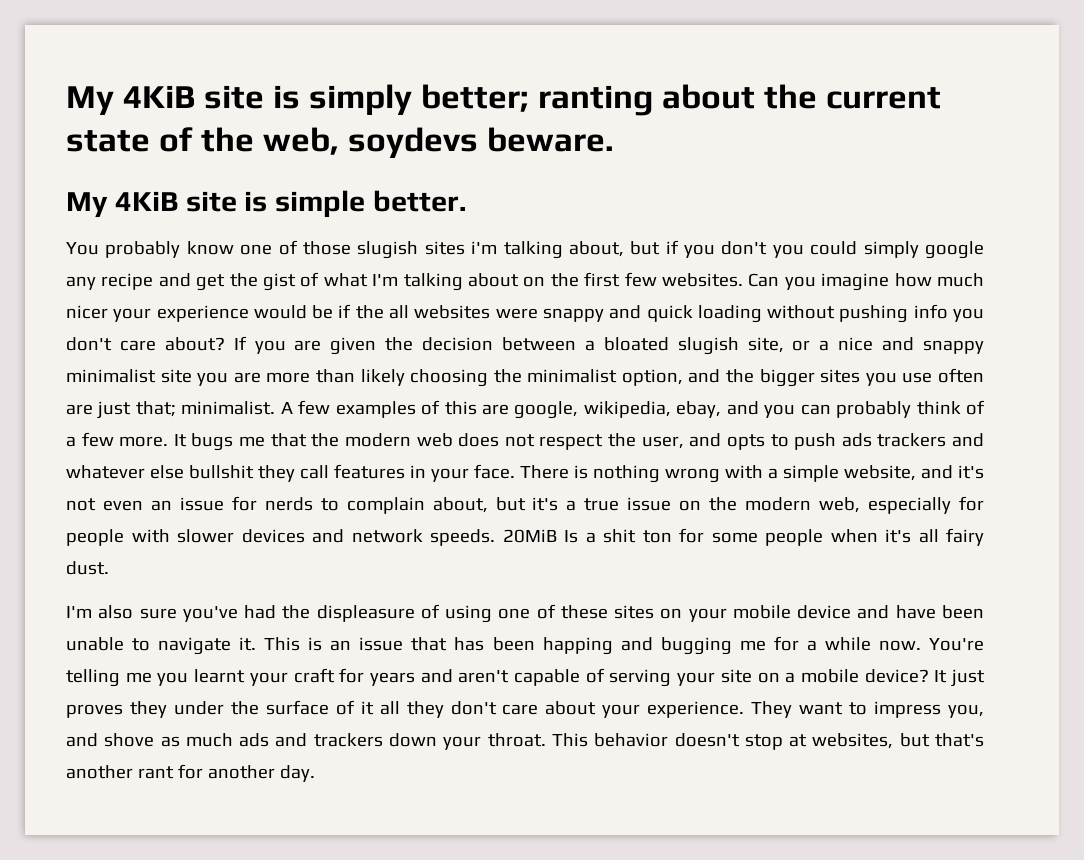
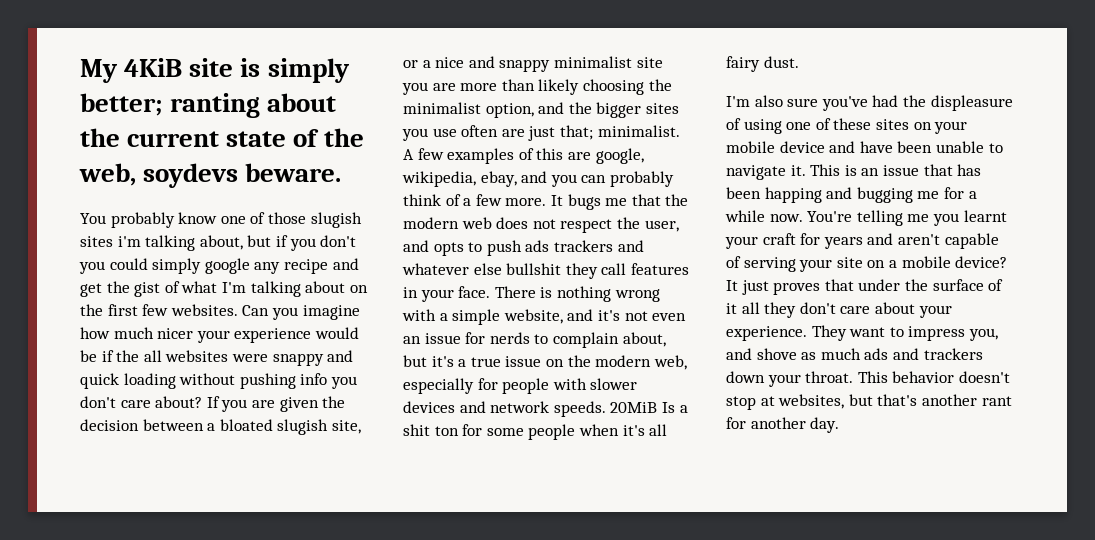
[66,190,467,218] // My 4KiB site is simple better. -> (342, 172) none
[129,701,167,718] they -> [824,279,854,291] that

